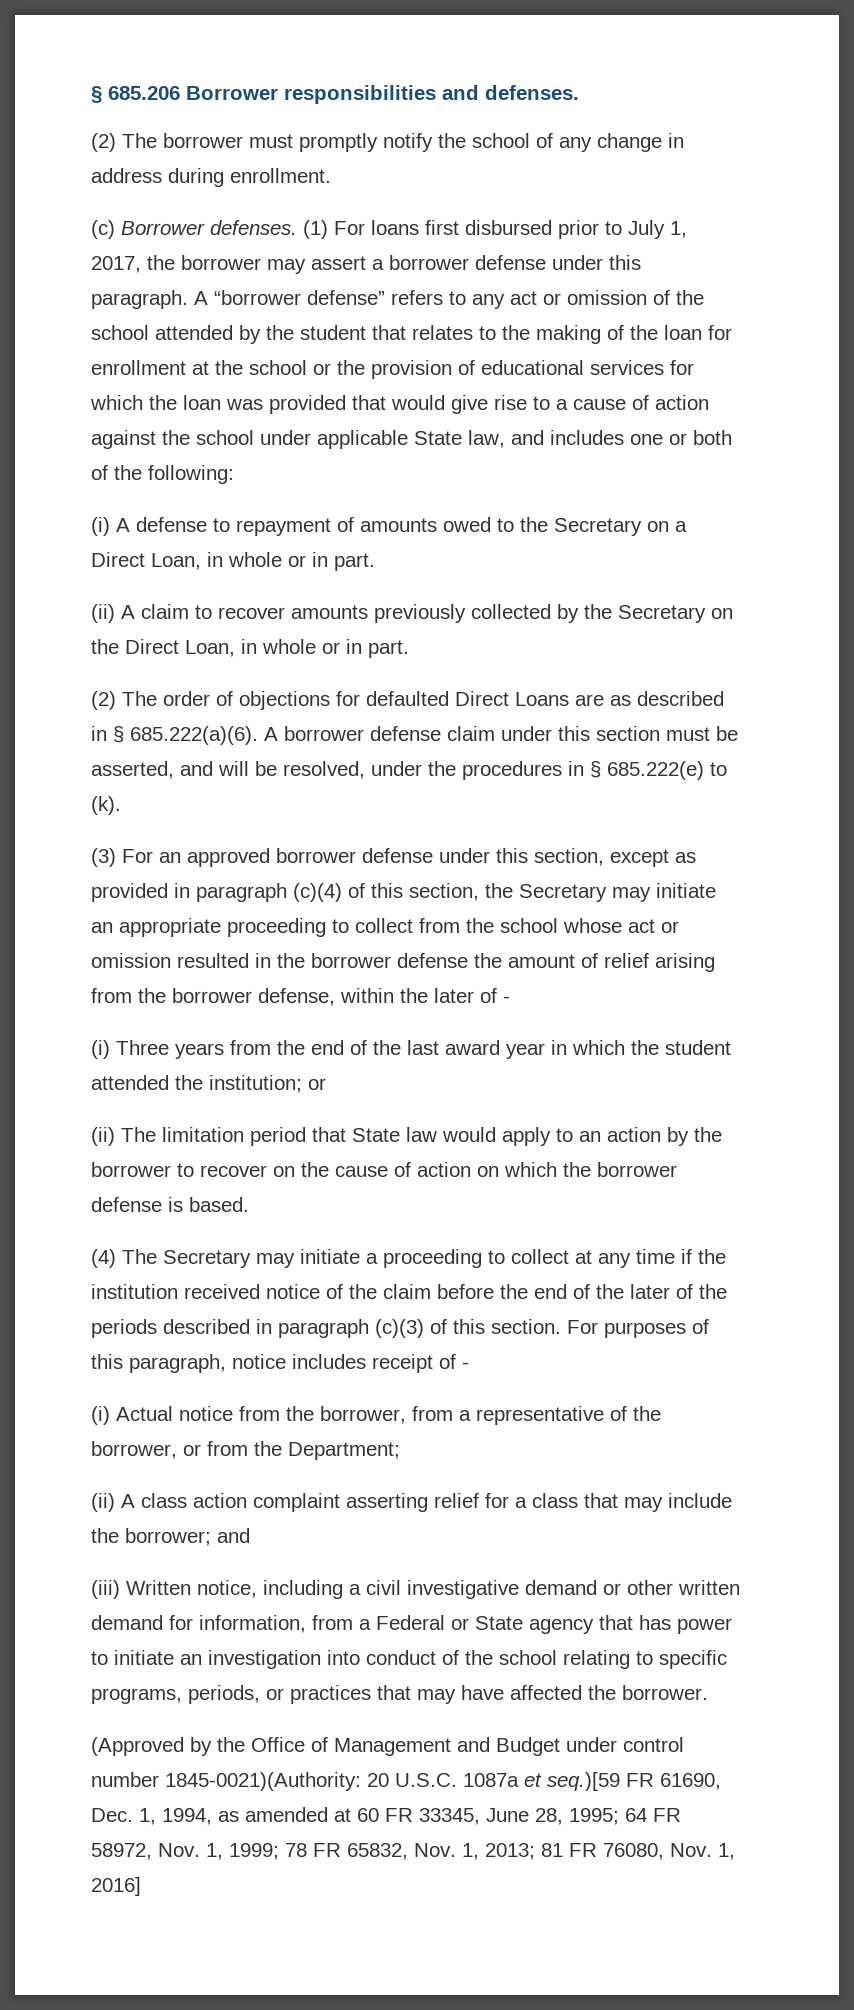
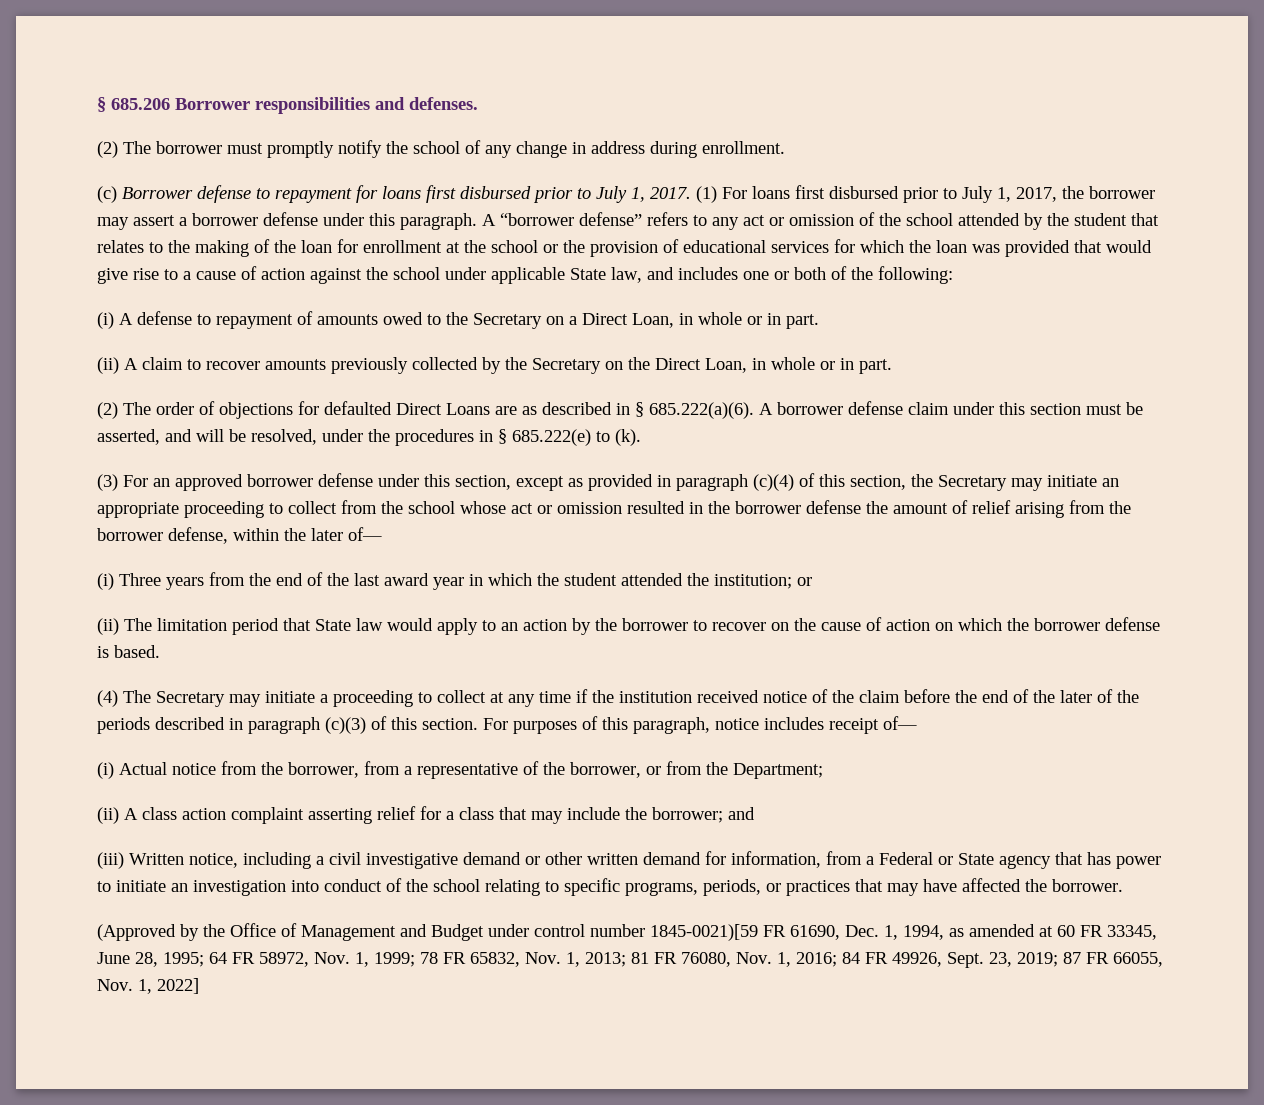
[210,220,297,235] defenses. -> [197,185,691,203] defense to repayment for loans first disbursed prior to July 1, 2017.
[480,988,510,1003] of - -> [348,527,382,541] of—
[439,1354,469,1369] of - -> [883,716,917,730] of—
[165,1772,620,1791] 1845-0021)(Authority: 20 U.S.C. 1087a et seq.)[59 -> [650,924,758,941] 1845-0021)[59
[91,1877,141,1896] 2016] -> [796,952,1163,968] [97,978,199,994] 2016; 84 FR 49926, Sept. 23, 2019; 87 FR 66055, Nov. 1, 2022]

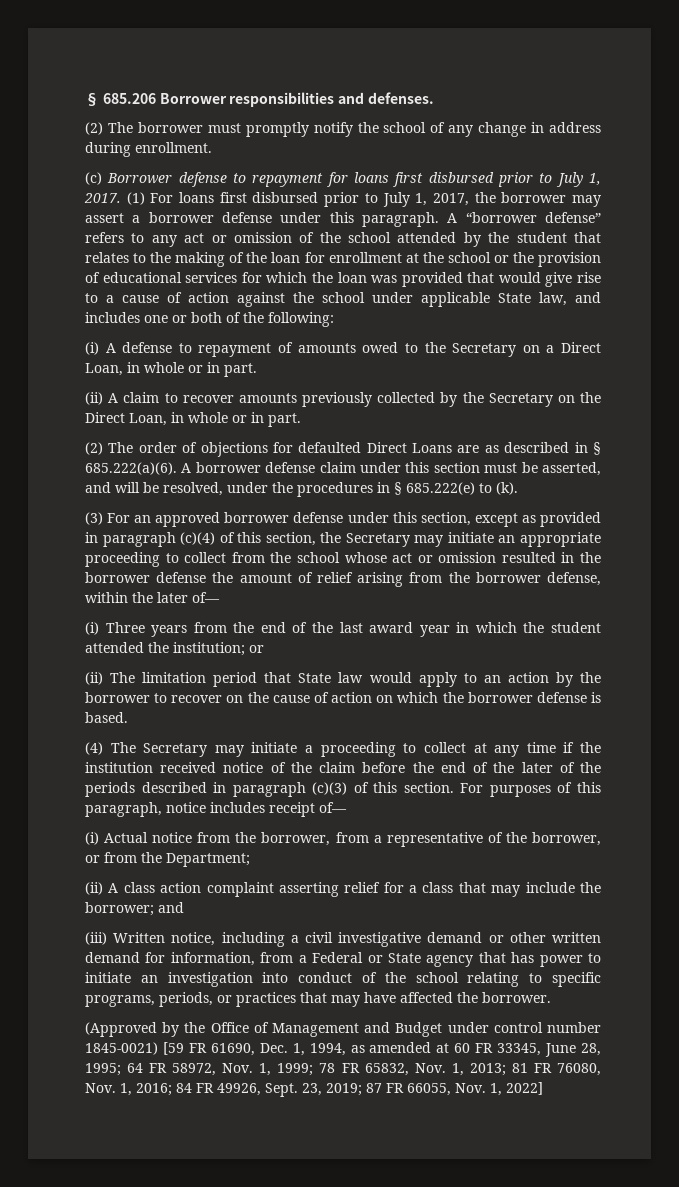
[650,924,758,941] 1845-0021)[59 -> [85,1042,184,1055] 1845-0021) [59

